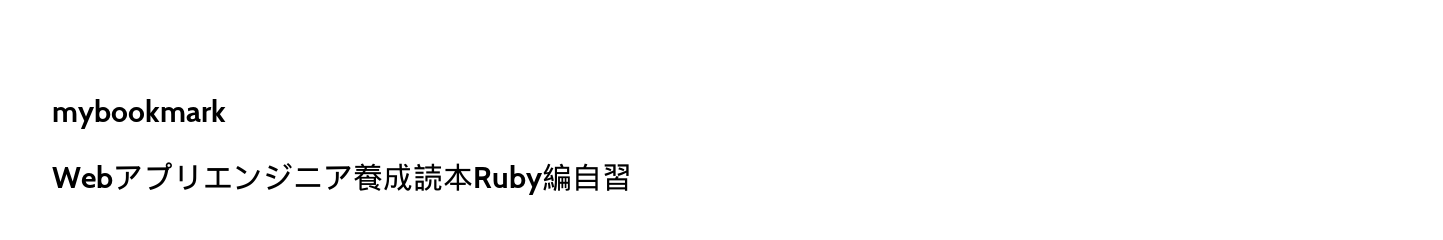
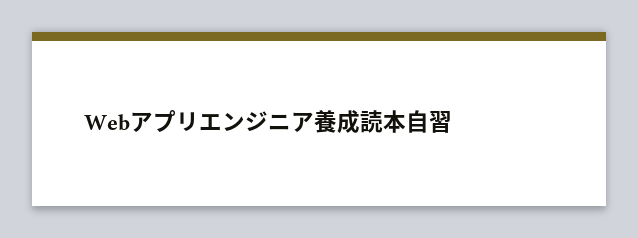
[52,99,226,129] mybookmark // -> (84, 122) none
[473,163,572,195] Ruby編 -> (406, 121) none

